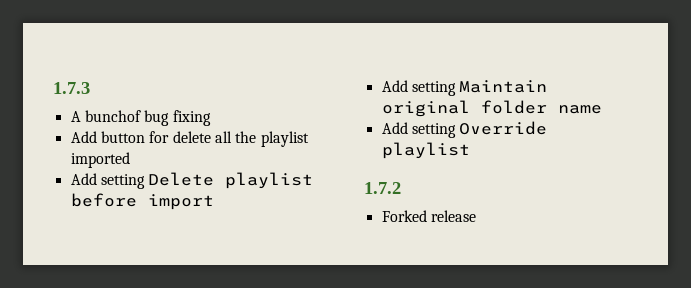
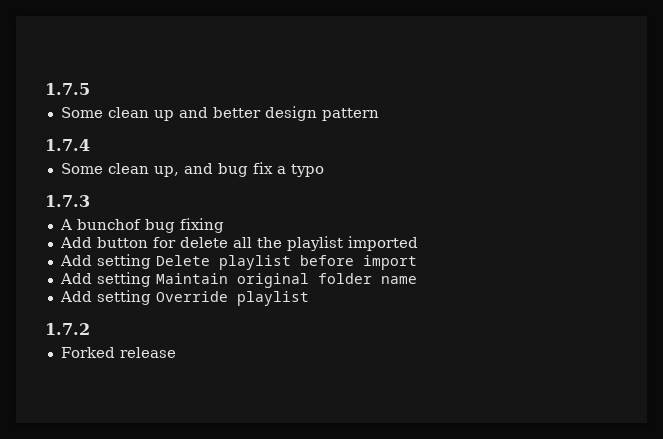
(53, 88) none -> [45,83,90,95] [60,106,379,121] [45,139,90,151] [60,162,324,177] 1.7.5 // Some clean up and better design pattern // 1.7.4 // Some clean up, and bug fix a typo //

